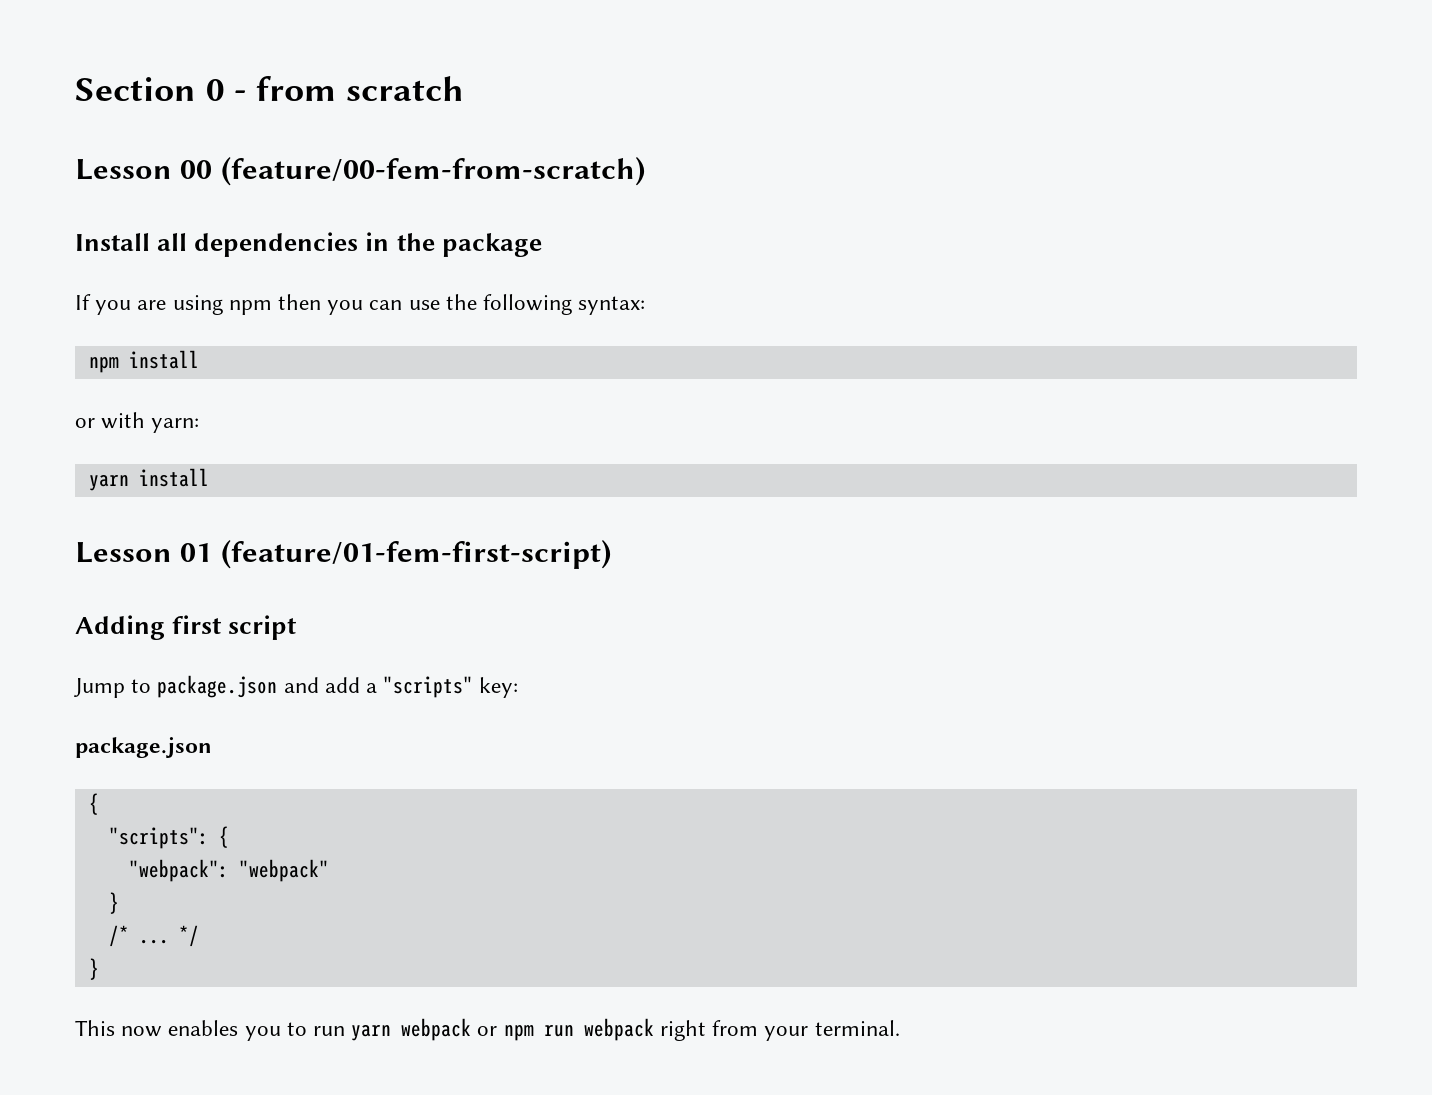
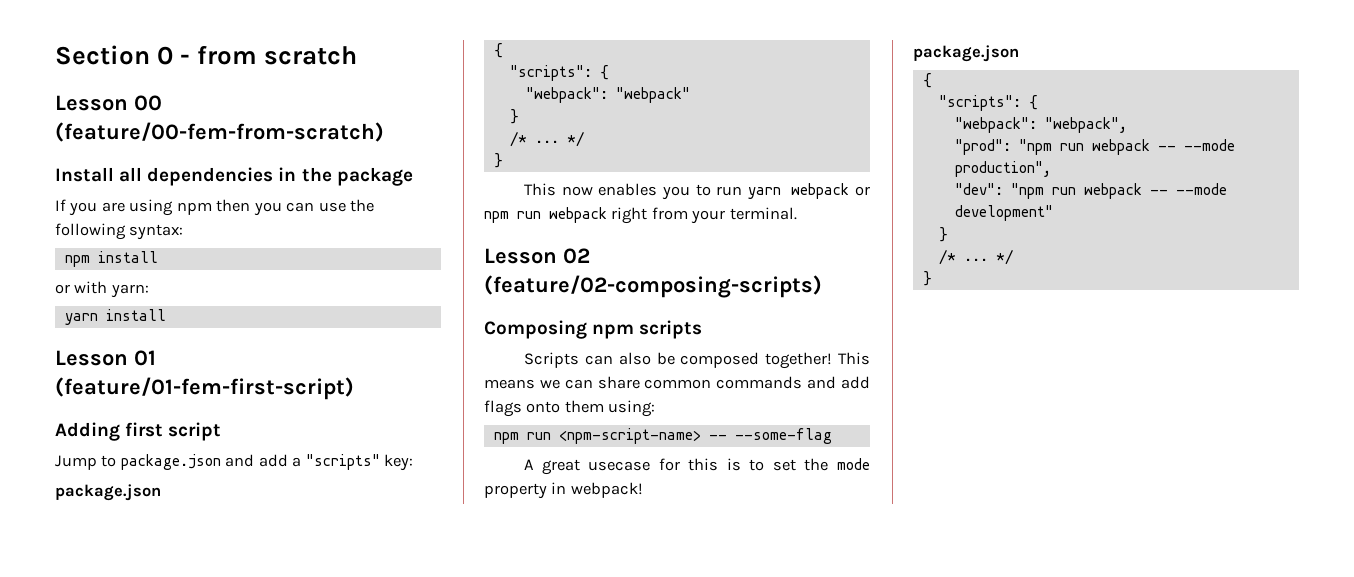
(900, 1028) none -> [484,248,590,264] [484,275,822,298] [484,320,703,339] [524,352,870,369] [484,376,870,389] [484,400,656,417] [493,428,832,444] [524,458,871,475] [484,482,643,499] [913,45,1019,62] [922,73,932,88] [938,95,1038,111] [954,117,1127,133] [954,139,1235,155] [954,161,1051,177] [954,183,1227,199] [954,205,1053,221] [938,227,948,242] [938,249,1013,265] [922,271,932,286] // Lesson 02 (feature/02-composing-scripts) // Composing npm scripts // Scripts can also be composed together! This means we can share common commands and add flags onto them using: // npm run <npm-script-name> -- --some-flag // A great usecase for this is to set the mode property in webpack! // package.json // { // "scripts": { // "webpack": "webpack", // "prod": "npm run webpack -- --mode production", // "dev": "npm run webpack -- --mode development" // } // /* ... */ // }

